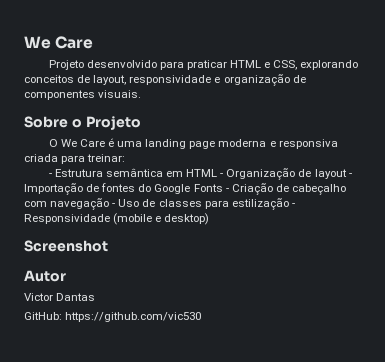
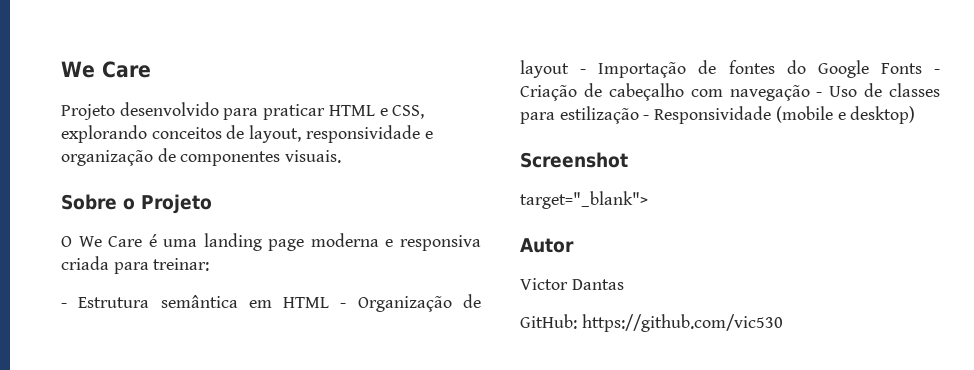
(108, 246) none -> [520,191,648,209] // target="_blank">

